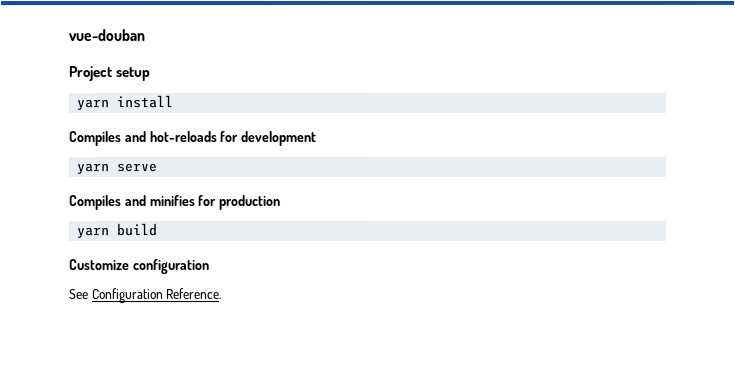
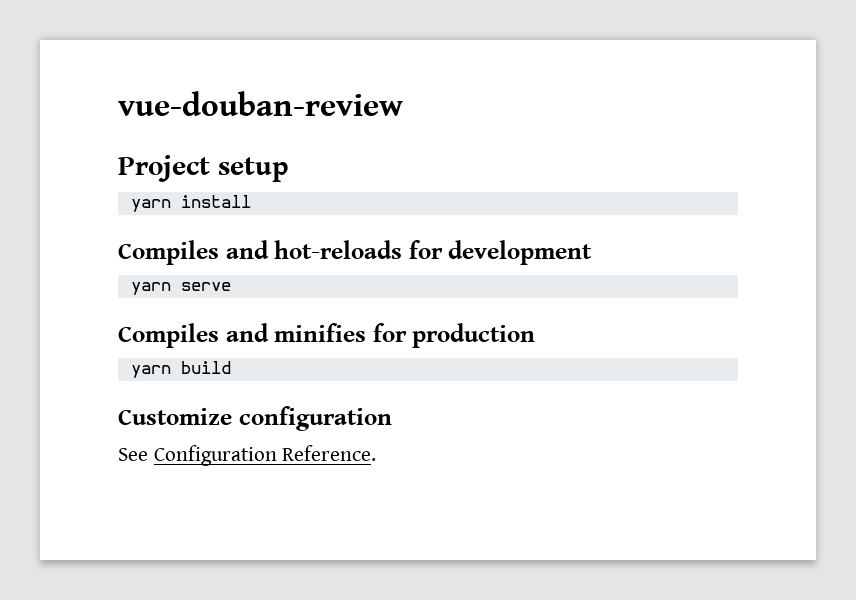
[68,29,145,42] vue-douban -> [118,91,403,116] vue-douban-review

